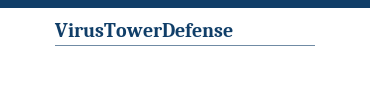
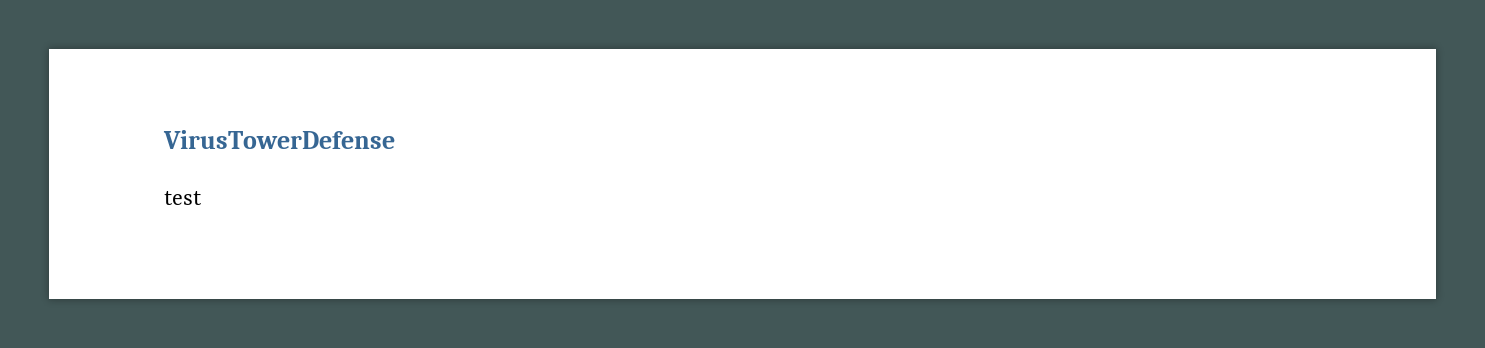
(233, 30) none -> [164,191,202,205] // test

